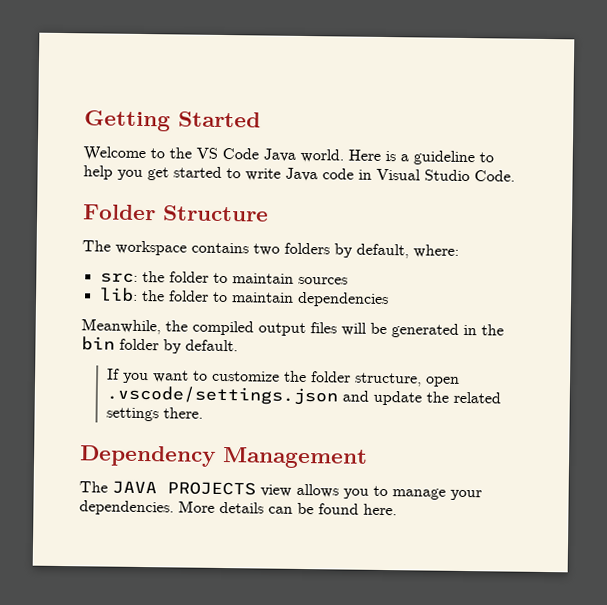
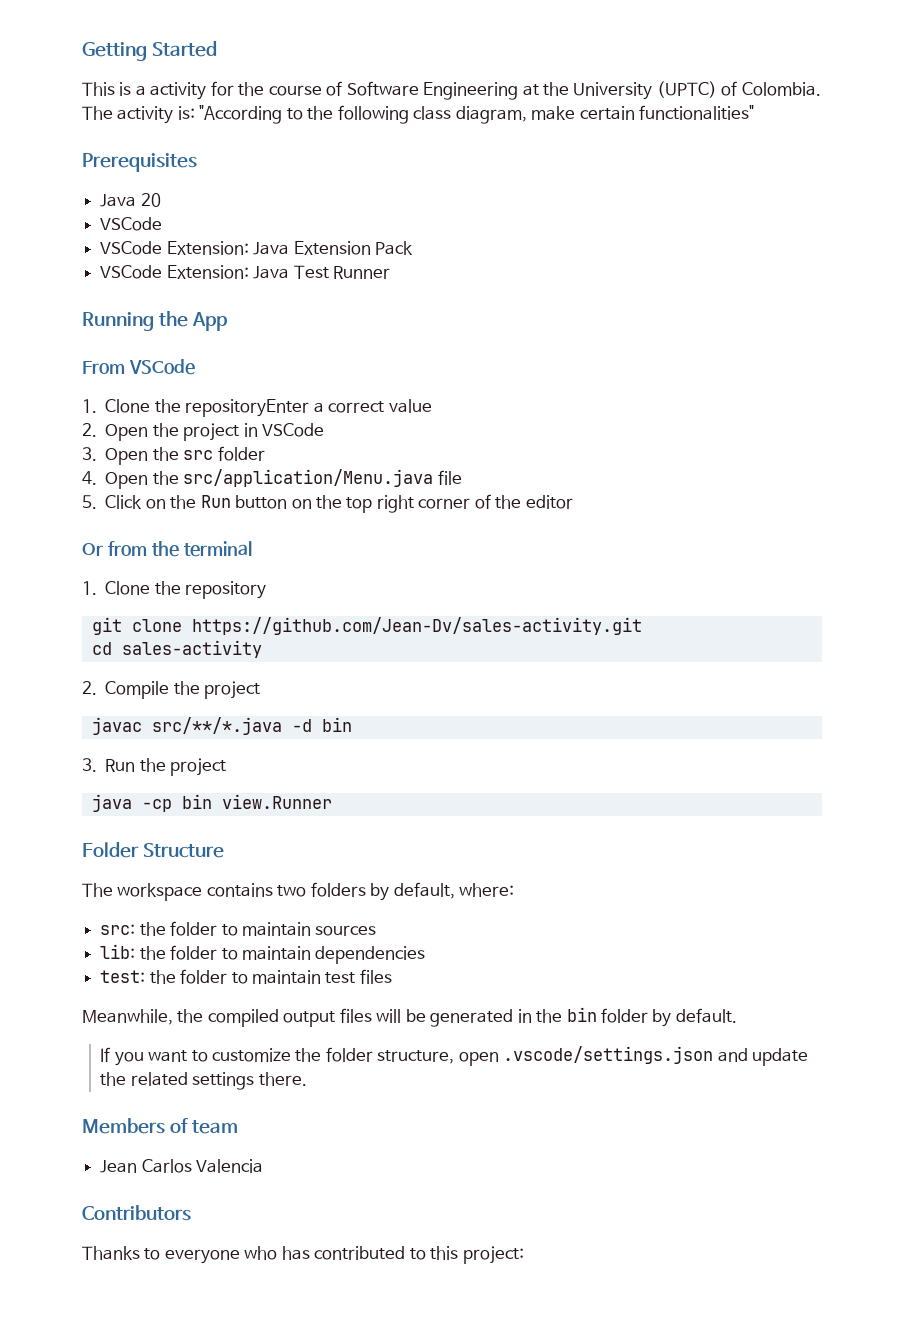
[83,146,494,166] [83,165,515,182] Welcome to the VS Code Java world. Here is a guideline to help you get started to write Java code in Visual Studio Code. -> [82,81,821,100] [82,105,755,124] [82,153,197,172] [100,193,161,207] [100,217,163,231] [100,241,413,255] [100,265,390,279] [82,311,228,331] [82,359,195,375] [82,399,432,417] [82,423,325,441] [82,446,265,465] [82,469,462,489] [82,494,573,513] [82,541,252,557] [82,581,267,599] [91,617,642,635] [91,640,262,658] [82,681,261,699] [91,717,352,735] [82,758,227,776] [91,794,332,812] This is a activity for the course of Software Engineering at the University (UPTC) of Colombia. The activity is: "According to the following class diagram, make certain functionalities" // Prerequisites // Java 20 // VSCode // VSCode Extension: Java Extension Pack // VSCode Extension: Java Test Runner // Running the App // From VSCode // 1. Clone the repositoryEnter a correct value // 2. Open the project in VSCode // 3. Open the src folder // 4. Open the src/application/Menu.java file // 5. Click on the Run button on the top right corner of the editor // Or from the terminal // 1. Clone the repository // git clone https://github.com/Jean-Dv/sales-activity.git // cd sales-activity // 2. Compile the project // javac src/**/*.java -d bin // 3. Run the project // java -cp bin view.Runner
(389, 299) none -> [100,969,392,984] // test: the folder to maintain test files
[79,445,368,469] [79,480,482,501] [79,500,397,516] Dependency Management // The JAVA PROJECTS view allows you to manage your dependencies. More details can be found here. -> [82,1118,239,1134] [100,1159,264,1173] [82,1205,191,1221] [82,1246,524,1264] Members of team // Jean Carlos Valencia // Contributors // Thanks to everyone who has contributed to this project:

